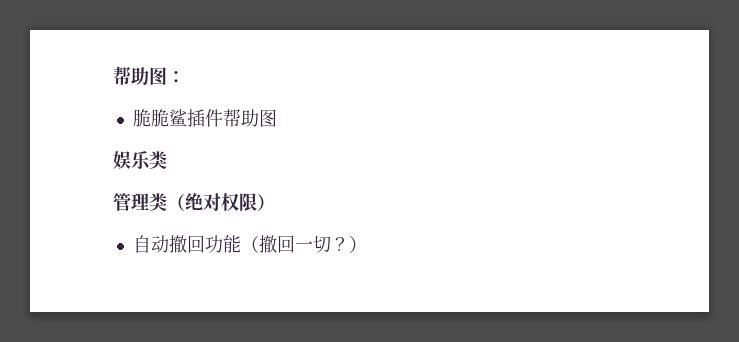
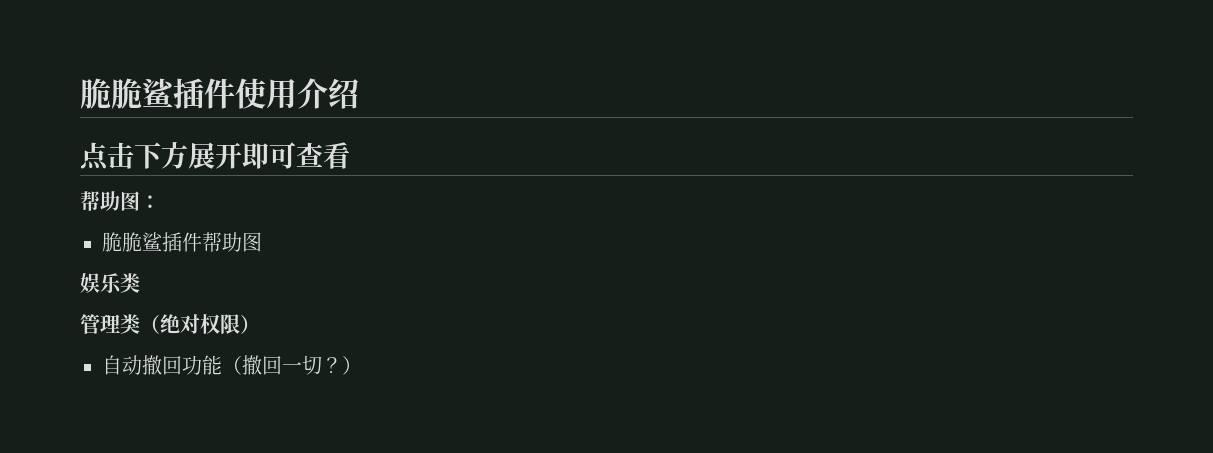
(113, 75) none -> [80,77,359,109] [80,141,350,171] 脆脆鲨插件使用介绍 // 点击下方展开即可查看 //

